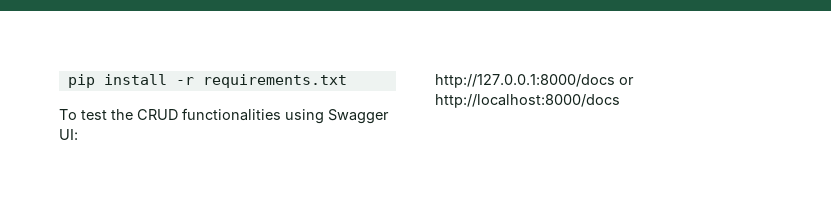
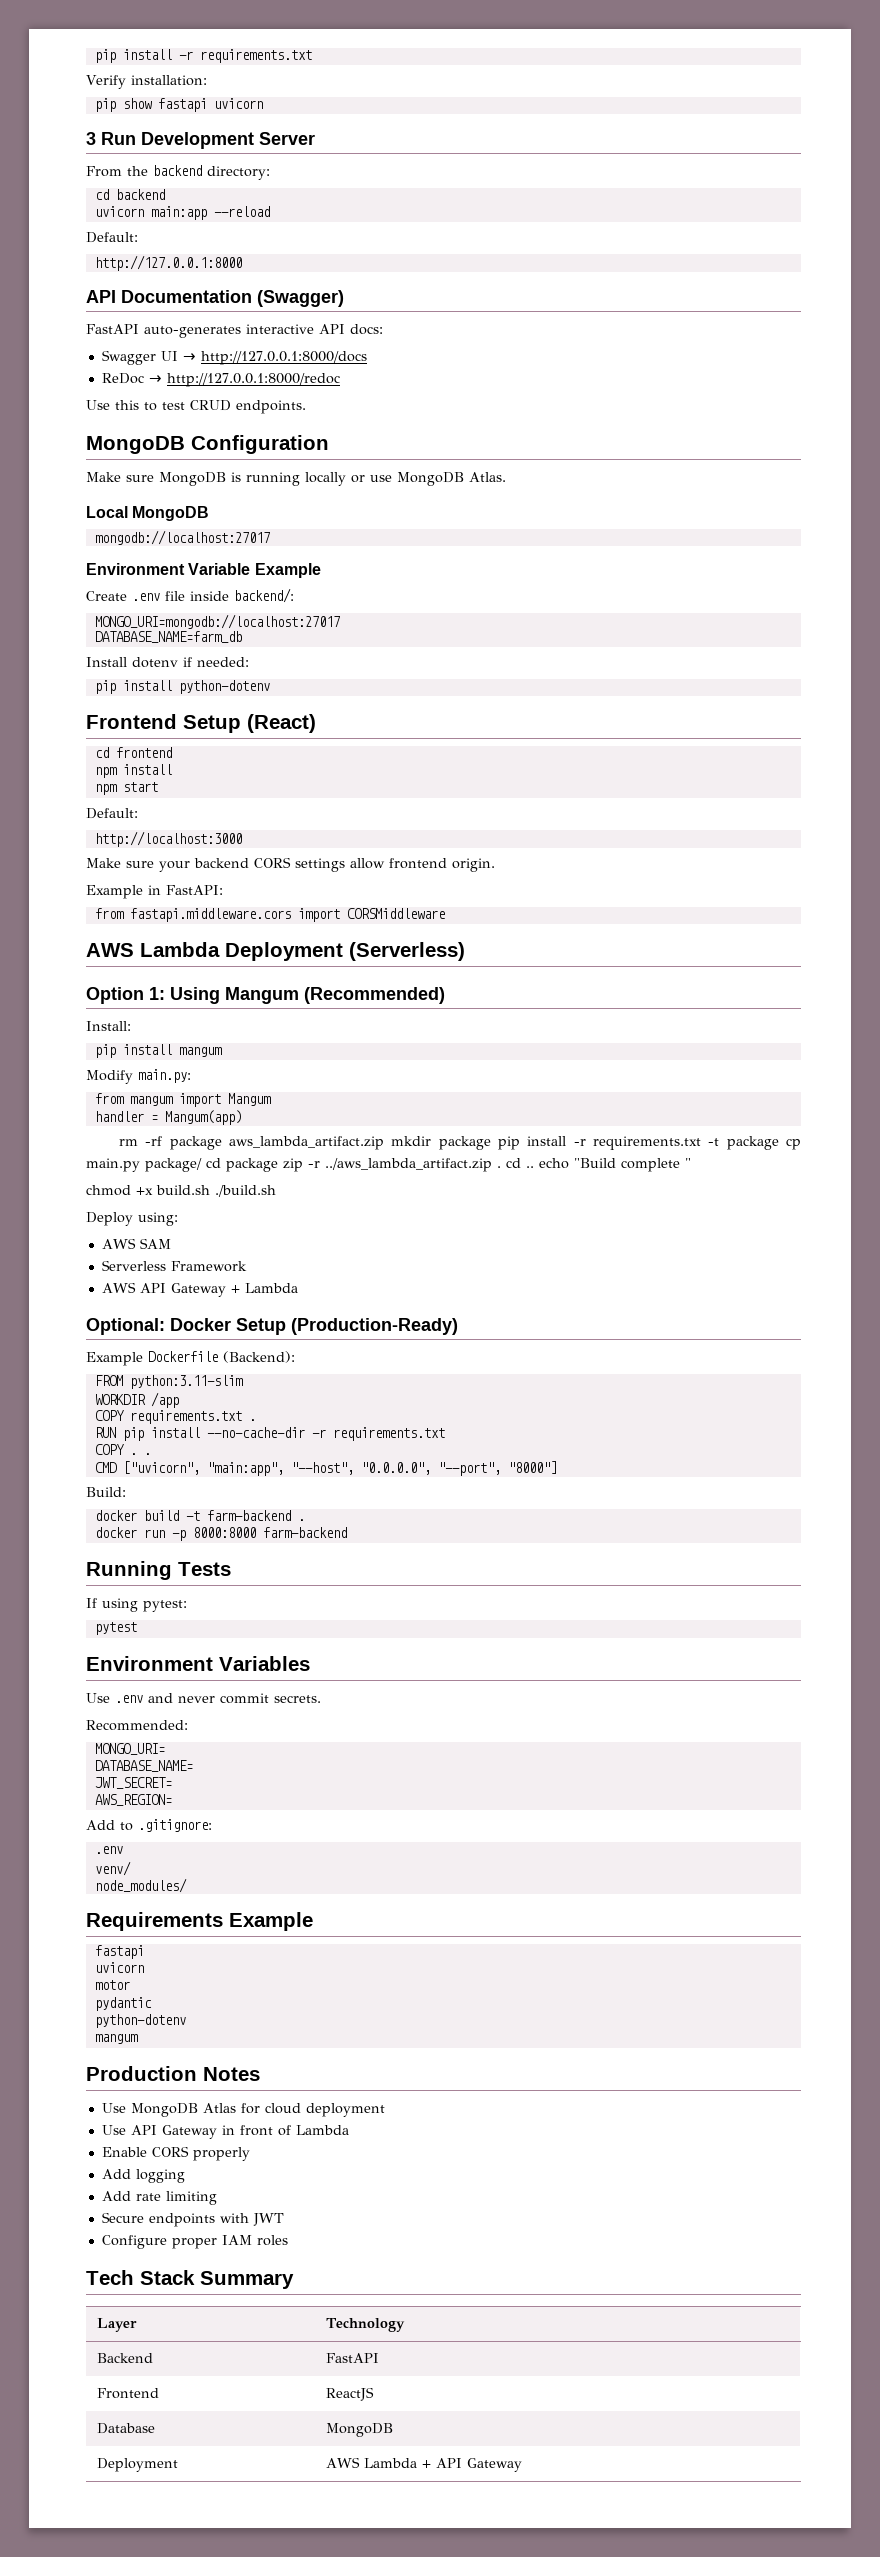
[59,108,389,124] [59,129,78,140] [435,74,634,88] [435,94,620,108] To test the CRUD functionalities using Swagger UI: // http://127.0.0.1:8000/docs or http://localhost:8000/docs -> [86,75,207,89] [94,98,263,112] [86,132,315,149] [86,165,270,180] [94,189,165,200] [94,206,270,220] [86,232,138,243] [94,255,242,271] [86,290,344,307] [86,324,383,338] [101,350,367,365] [101,373,340,387] [86,400,306,414] [86,435,329,454] [86,472,506,486] [86,506,210,521] [94,530,270,545] [86,563,321,578] [86,588,294,603] [94,614,340,629] [94,631,242,643] [86,657,249,668] [94,680,270,694] [86,714,316,733] [94,747,172,758] [94,764,172,778] [94,782,158,795] [86,808,138,819] [94,831,242,847] [86,857,495,872] [86,885,223,899] [94,908,445,922] [86,942,465,961] [86,987,445,1004] [86,1021,131,1031] [94,1044,222,1058] [86,1069,191,1084] [94,1093,271,1107] [94,1110,242,1125] [118,1136,801,1150] [86,1158,691,1172] [86,1185,276,1197] [86,1212,178,1226] [101,1238,171,1249] [101,1260,247,1272] [101,1282,298,1297] [86,1318,458,1335] [86,1351,295,1366] [94,1375,243,1389] [94,1392,179,1408] [94,1410,256,1424] [94,1427,445,1441] [94,1444,151,1455] [94,1461,557,1476] [86,1487,126,1497] [94,1510,305,1521] [94,1527,347,1541] [86,1561,231,1580] [86,1598,187,1612] [94,1622,137,1635] [86,1656,310,1671] [86,1693,321,1704] [86,1720,188,1731] [94,1743,165,1755] [94,1760,193,1772] [94,1777,172,1789] [94,1794,172,1806] [86,1819,212,1832] [94,1846,123,1854] [94,1861,131,1876] [94,1878,187,1893] [86,1912,313,1931] [94,1945,144,1959] [94,1962,144,1973] [94,1980,130,1990] [94,1997,152,2011] [94,2014,186,2028] [94,2034,138,2044] [86,2066,260,2081] [101,2103,385,2117] [101,2125,349,2139] [101,2146,250,2161] [101,2169,185,2183] [101,2191,217,2205] [101,2212,284,2227] [101,2235,288,2249] [86,2270,294,2289] [96,2318,137,2332] [325,2318,405,2332] [96,2353,153,2363] [325,2353,379,2363] [96,2388,159,2399] [325,2387,374,2401] [96,2423,155,2434] [325,2423,393,2437] [96,2458,178,2472] [325,2457,522,2472] Verify installation: // pip show fastapi uvicorn // 3 Run Development Server // From the backend directory: // cd backend // uvicorn main:app --reload // Default: // http://127.0.0.1:8000 // API Documentation (Swagger) // FastAPI auto-generates interactive API docs: // Swagger UI → http://127.0.0.1:8000/docs // ReDoc → http://127.0.0.1:8000/redoc // Use this to test CRUD endpoints. // MongoDB Configuration // Make sure MongoDB is running locally or use MongoDB Atlas. // Local MongoDB // mongodb://localhost:27017 // Environment Variable Example // Create .env file inside backend/: // MONGO_URI=mongodb://localhost:27017 // DATABASE_NAME=farm_db // Install dotenv if needed: // pip install python-dotenv // Frontend Setup (React) // cd frontend // npm install // npm start // Default: // http://localhost:3000 // Make sure your backend CORS settings allow frontend origin. // Example in FastAPI: // from fastapi.middleware.cors import CORSMiddleware // AWS Lambda Deployment (Serverless) // Option 1: Using Mangum (Recommended) // Install: // pip install mangum // Modify main.py: // from mangum import Mangum // handler = Mangum(app) // rm -rf package aws_lambda_artifact.zip mkdir package pip install -r requirements.txt -t package cp main.py package/ cd package zip -r ../aws_lambda_artifact.zip . cd .. echo "Build complete " // chmod +x build.sh ./build.sh // Deploy using: // AWS SAM // Serverless Framework // AWS API Gateway + Lambda // Optional: Docker Setup (Production-Ready) // Example Dockerfile (Backend): // FROM python:3.11-slim // WORKDIR /app // COPY requirements.txt . // RUN pip install --no-cache-dir -r requirements.txt // COPY . . // CMD ["uvicorn", "main:app", "--host", "0.0.0.0", "--port", "8000"] // Build: // docker build -t farm-backend . // docker run -p 8000:8000 farm-backend // Running Tests // If using pytest: // pytest // Environment Variables // Use .env and never commit secrets. // Recommended: // MONGO_URI= // DATABASE_NAME= // JWT_SECRET= // AWS_REGION= // Add to .gitignore: // .env // venv/ // node_modules/ // Requirements Example // fastapi // uvicorn // motor // pydantic // python-dotenv // mangum // Production Notes // Use MongoDB Atlas for cloud deployment // Use API Gateway in front of Lambda // Enable CORS properly // Add logging // Add rate limiting // Secure endpoints with JWT // Configure proper IAM roles // Tech Stack Summary // Layer | Technology // Backend | FastAPI // Frontend | ReactJS // Database | MongoDB // Deployment | AWS Lambda + API Gateway

